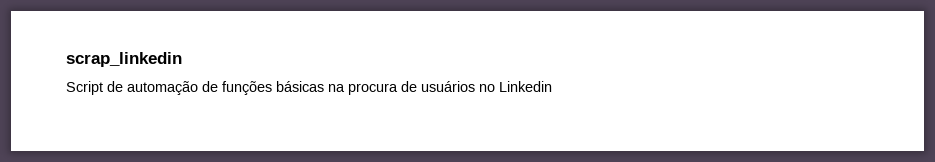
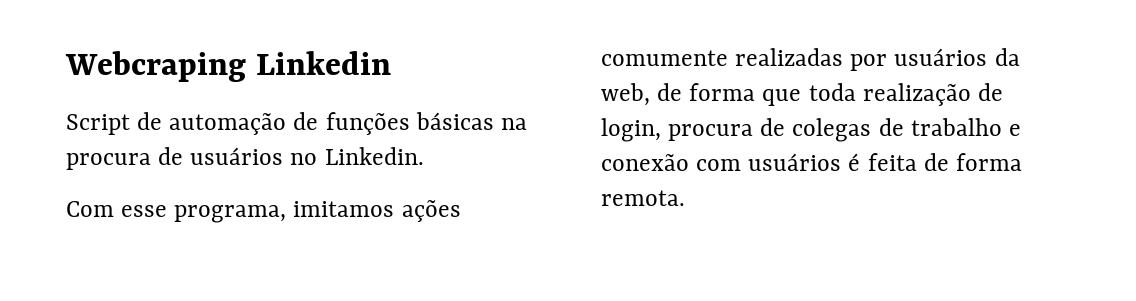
[66,52,182,67] scrap_linkedin -> [65,51,391,82] Webcraping Linkedin
[499,81,552,92] Linkedin -> [324,147,424,165] [66,200,461,223] [601,48,1020,71] [601,83,1003,106] [601,118,1021,142] [601,153,1022,171] [601,190,685,206] Linkedin. // Com esse programa, imitamos ações comumente realizadas por usuários da web, de forma que toda realização de login, procura de colegas de trabalho e conexão com usuários é feita de forma remota.

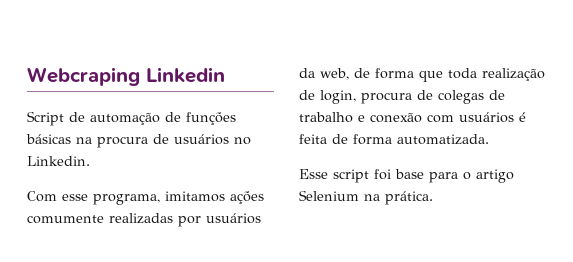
[601,190,685,206] remota. -> [397,134,489,145] [299,169,514,183] [299,190,433,205] automatizada. // Esse script foi base para o artigo Selenium na prática.

